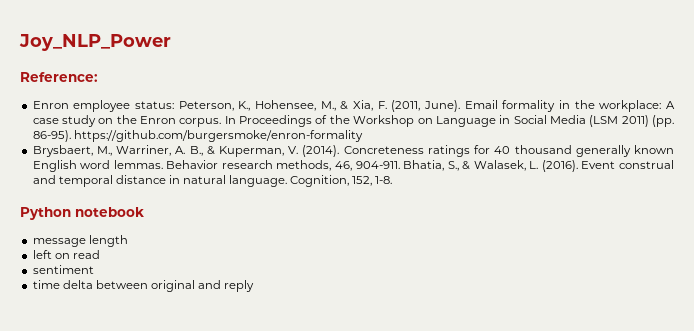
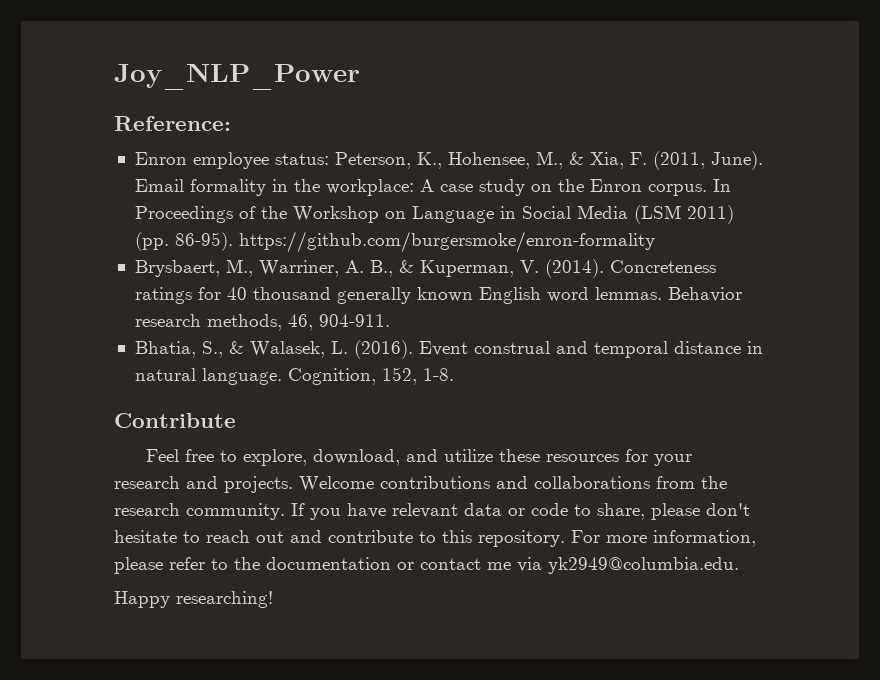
(400, 165) none -> (390, 320) //
[20,207,144,220] [32,235,128,247] [32,250,100,259] [32,265,94,274] [32,280,255,292] Python notebook // message length // left on read // sentiment // time delta between original and reply -> [114,413,236,428] [146,449,693,466] [114,476,727,493] [114,503,750,520] [114,530,756,547] [114,557,739,574] [114,591,273,608] Contribute // Feel free to explore, download, and utilize these resources for your research and projects. Welcome contributions and collaborations from the research community. If you have relevant data or code to share, please don't hesitate to reach out and contribute to this repository. For more information, please refer to the documentation or contact me via yk2949@columbia.edu. // Happy researching!

